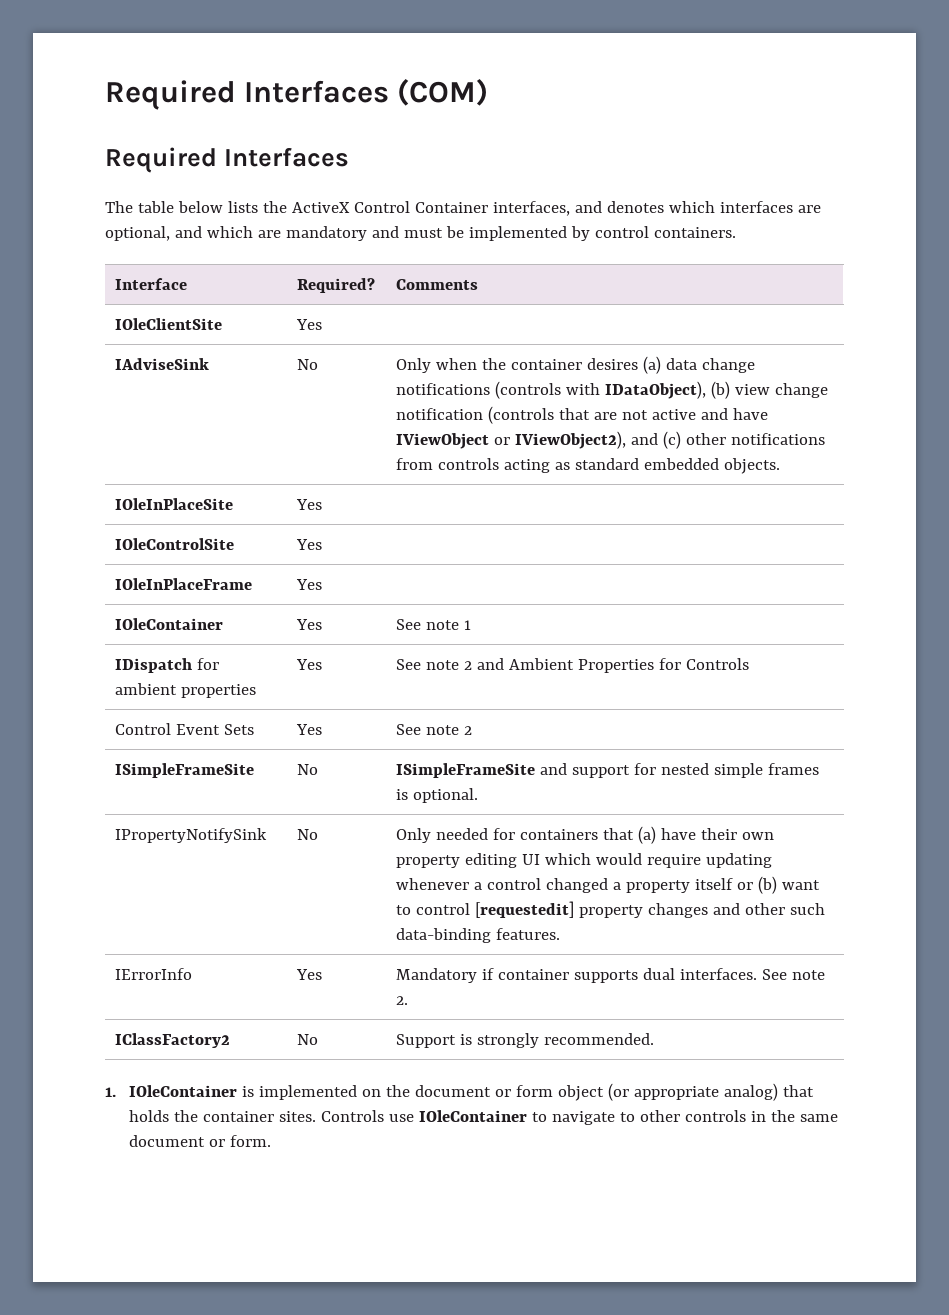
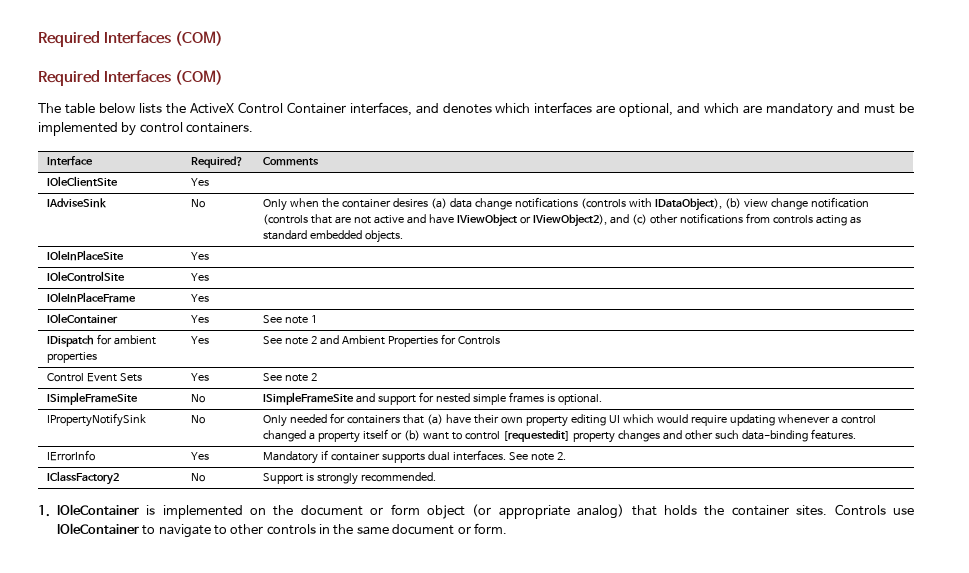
(350, 157) none -> [174,70,223,85] (COM)

